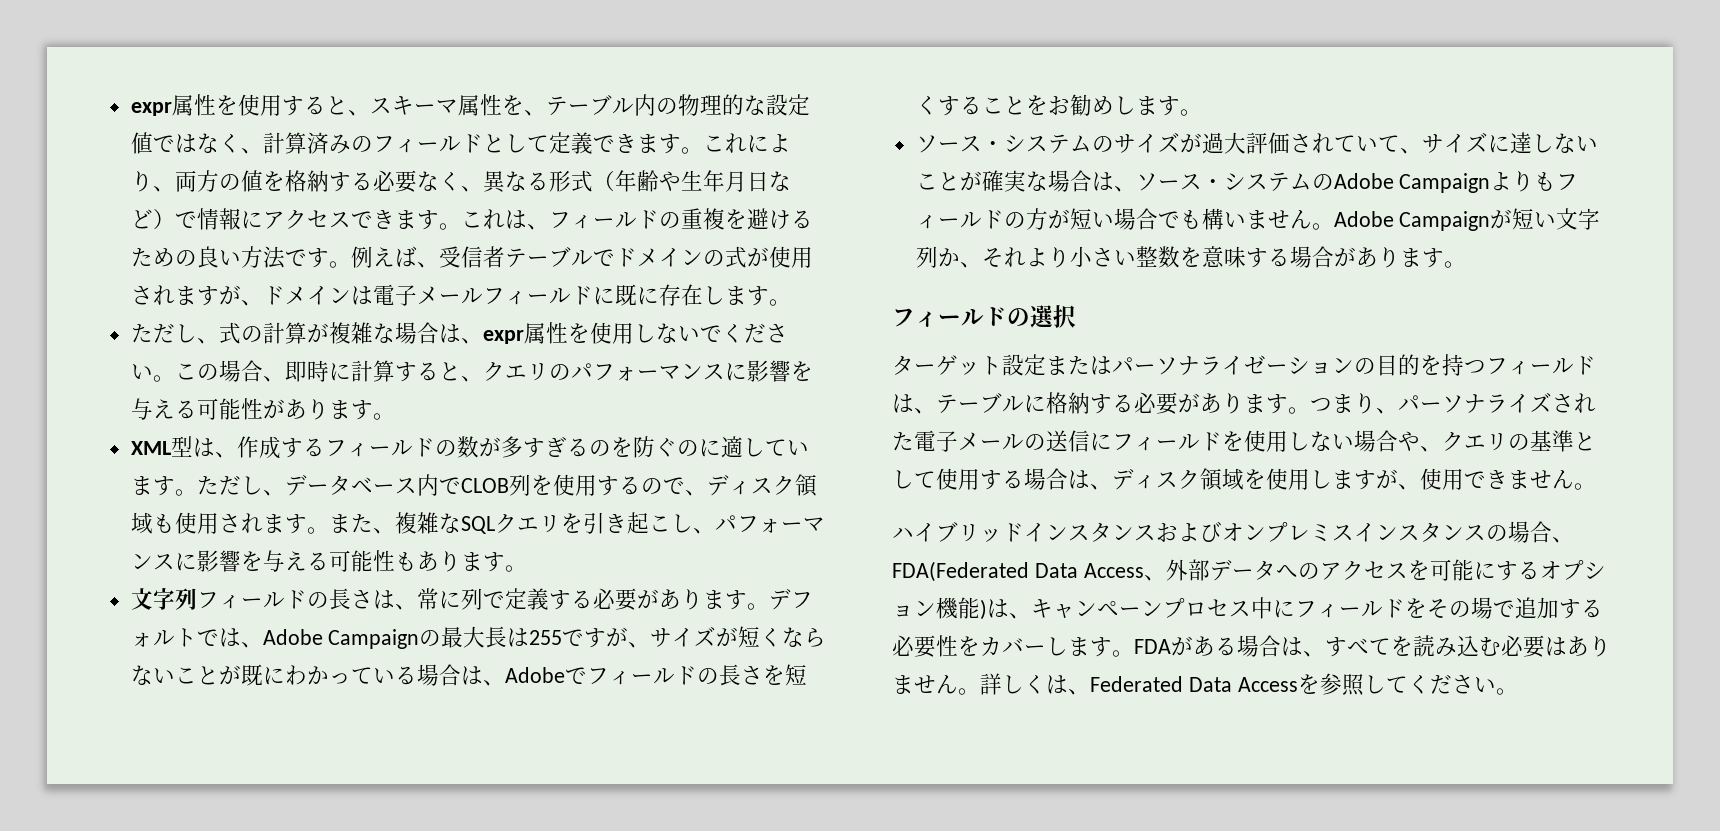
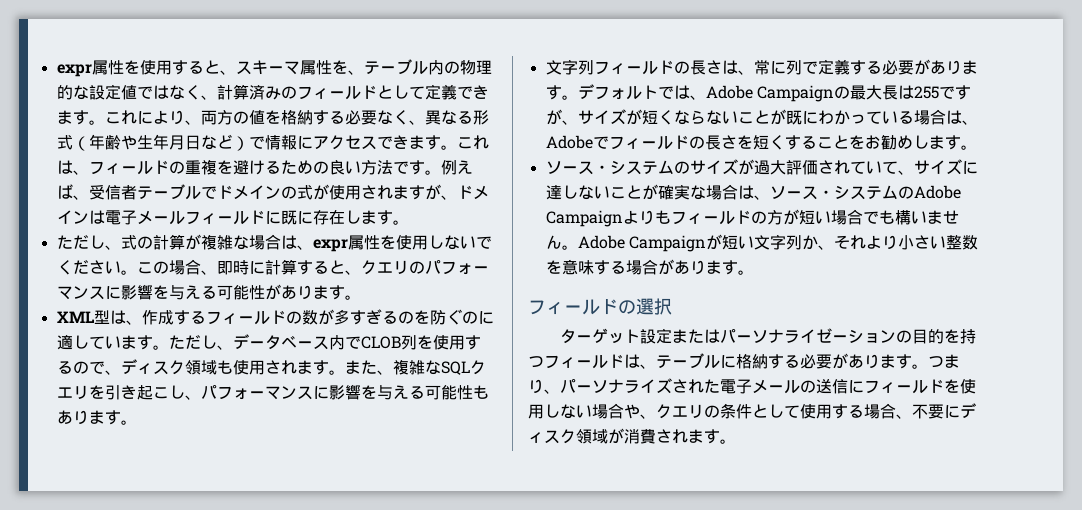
[1530,430,1574,452] 基準 -> [720,403,752,419] 条件
[1068,468,1596,491] [892,521,1574,543] [892,559,1606,582] [892,597,1603,620] [892,635,1611,658] [892,673,1496,696] は、ディスク領域を使用しますが、使用できません。 // ハイブリッドインスタンスおよびオンプレミスインスタンスの場合、FDA(Federated Data Access、外部データへのアクセスを可能にするオプション機能)は、キャンペーンプロセス中にフィールドをその場で追加する必要性をカバーします。FDAがある場合は、すべてを読み込む必要はありません。詳しくは、Federated Data Accessを参照してください -> [896,403,976,419] [528,428,720,444] 、不要にディスク領域が消費されます

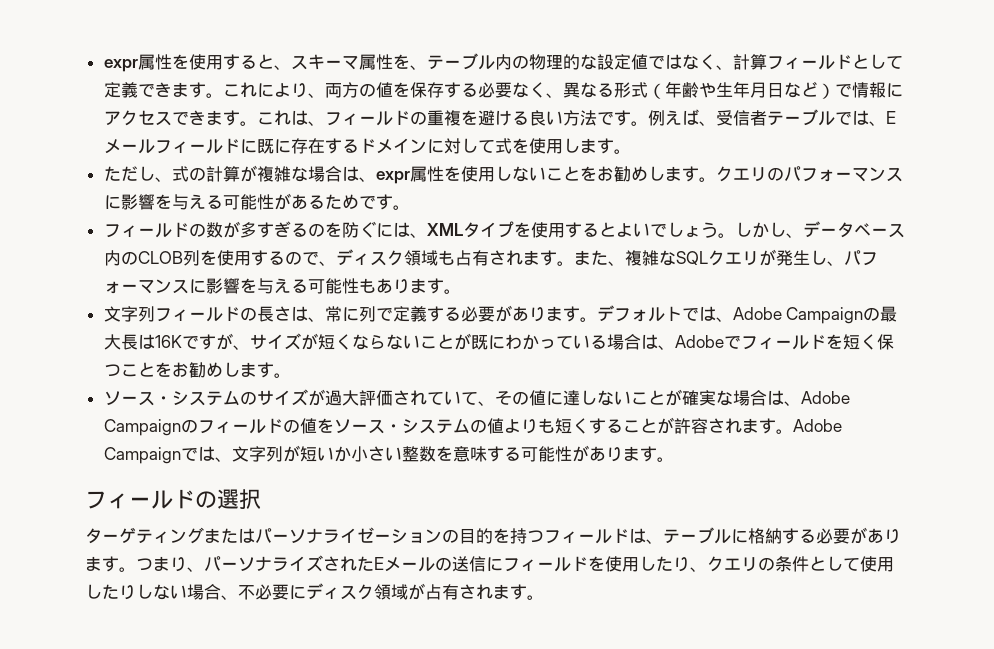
[248,85,297,100] 済みの -> (767, 62) none
[280,110,313,125] 格納 -> [409,82,444,98] 保存
[280,160,329,174] ための -> (529, 118) none
[216,184,489,200] [56,210,137,225] ドメインの式が使用されますが、ドメインは電子 -> [851,110,896,126] は、E
(345, 217) none -> [324,138,563,154] するドメインに対して式を使用
[475,236,492,249] [56,259,361,275] でください。この場合、即時に計算すると、 -> [545,166,716,182] ことをお勧めします。
[296,285,361,300] [56,310,206,325] ります。 // XML型は、作成する -> [307,194,410,210] るためです。 //
[461,311,494,324] [56,334,201,350] のに適しています。ただ -> [375,221,769,238] には、XMLタイプを使用するとよいでしょう。しか
[344,336,361,349] で -> [120,251,138,265] の
[232,360,265,375] 使用 -> [454,250,489,266] 占有
[88,385,169,400] を引き起こ -> [758,249,810,266] が発生
[913,86,939,99] 255 -> [154,335,182,348] 16K
[688,135,817,150] の長さを短くする -> [825,334,894,350] [103,364,121,377] を短く保つ
[913,159,962,175] サイズ -> [494,390,546,406] その値
[769,185,961,200] [545,209,959,227] [545,234,898,252] ソース・システムのAdobe Campaignよりもフィールドの方が短い場合でも構いません。Adobe Campaignが短い文字列か、それより -> [800,391,850,404] [103,417,842,436] [103,445,351,464] Adobe Campaignのフィールドの値をソース・システムの値よりも短くすることが許容されます。Adobe Campaignでは、文字列が短いか
[625,259,658,275] 場合 -> [520,446,572,462] 可能性
[607,328,672,344] ット設定 -> [136,527,204,544] ティング
[720,379,752,394] 電子 -> [374,557,384,570] E
[560,403,640,419] ない場合や -> [656,556,690,572] たり
[832,404,864,419] する -> [85,584,187,600] したりしない
(928, 411) none -> [255,584,272,600] 必
[624,429,656,444] 消費 -> [425,584,459,600] 占有

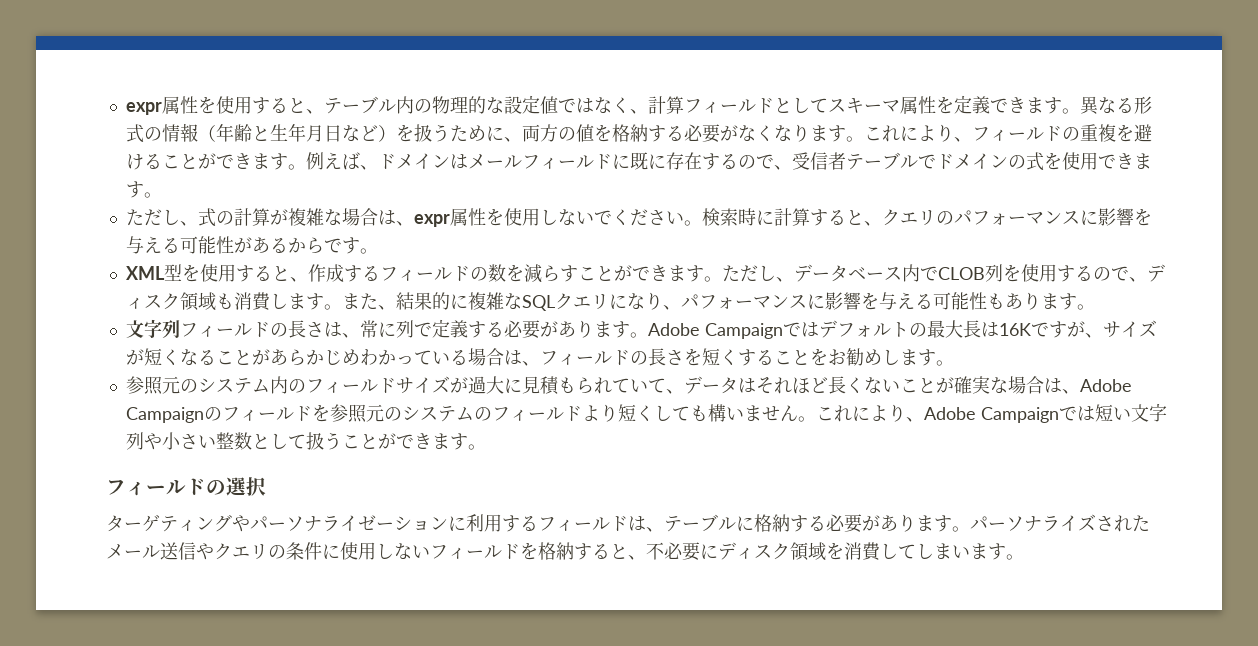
[290,54,427,70] スキーマ属性を、 -> (324, 111) none
[103,81,903,99] [103,110,308,126] 定義できます。これにより、両方の値を保存する必要なく、異なる形式（年齢や生年月日など）で情報にアクセスできます。これは -> [827,95,1152,115] [125,123,954,143] スキーマ属性を定義できます。異なる形式の情報（年齢と生年月日など）を扱うために、両方の値を格納する必要がなくなります。これにより
[528,109,896,126] 良い方法です。例えば、受信者テーブルでは、E -> [161,152,468,170] ことができます。例えば、ドメインは
[358,138,495,154] ドメインに対して -> [737,152,1026,170] ので、受信者テーブルでドメインの
[562,138,580,153] し -> [1097,153,1134,169] でき
[545,166,716,182] ことをお勧めします。 -> [593,208,882,226] でください。検索時に計算すると、
[324,194,359,209] ため -> [287,237,324,254] から
[103,221,769,238] フィールドの数が多すぎるのを防ぐには、XMLタイプを使用するとよいでしょう。しか -> [125,264,758,283] XML型を使用すると、作成するフィールドの数を減らすことができます。ただ
[120,251,138,265] の -> [919,266,938,281] で
[454,250,523,266] 占有され -> [233,292,288,311] 消費し
(625, 263) none -> [395,292,468,310] 結果的に
[758,249,827,266] が発生し -> [608,292,663,310] になり
[596,305,864,324] デフォルトでは、Adobe Campaign -> [647,320,909,339] Adobe Campaignではデフォルト
[368,333,505,350] らないことが既に -> [197,349,360,366] ることがあらかじめ
[674,334,894,350] [103,364,121,377] Adobeでフィールドを短く保つ -> [539,348,774,366] フィールドの長さを短くする
[103,389,597,406] ソース・システムのサイズが過大評価されていて、その値に達し -> [125,376,864,395] 参照元のシステム内のフィールドサイズが過大に見積もられていて、データはそれほど長く
[282,417,842,434] [103,445,623,464] の値をソース・システムの値よりも短くすることが許容されます。Adobe Campaignでは、文字列が短いか小さい整数を意味する可能性があり -> [311,403,1167,423] [125,432,432,450] を参照元のシステムのフィールドより短くしても構いません。これにより、Adobe Campaignでは短い文字列や小さい整数として扱うことができ
[204,528,255,543] または -> [232,515,250,532] や
[442,528,544,544] の目的を持つ -> [448,514,538,532] に利用する
[136,556,204,572] つまり、 -> (970, 529) none
[374,556,894,572] [85,584,221,600] Eメールの送信にフィールドを使用したり、クエリの条件として使用したりしない場合 -> [106,542,628,560] メール送信やクエリの条件に使用しないフィールドを格納すると
[408,583,493,600] が占有され -> [826,542,970,561] を消費してしまい

